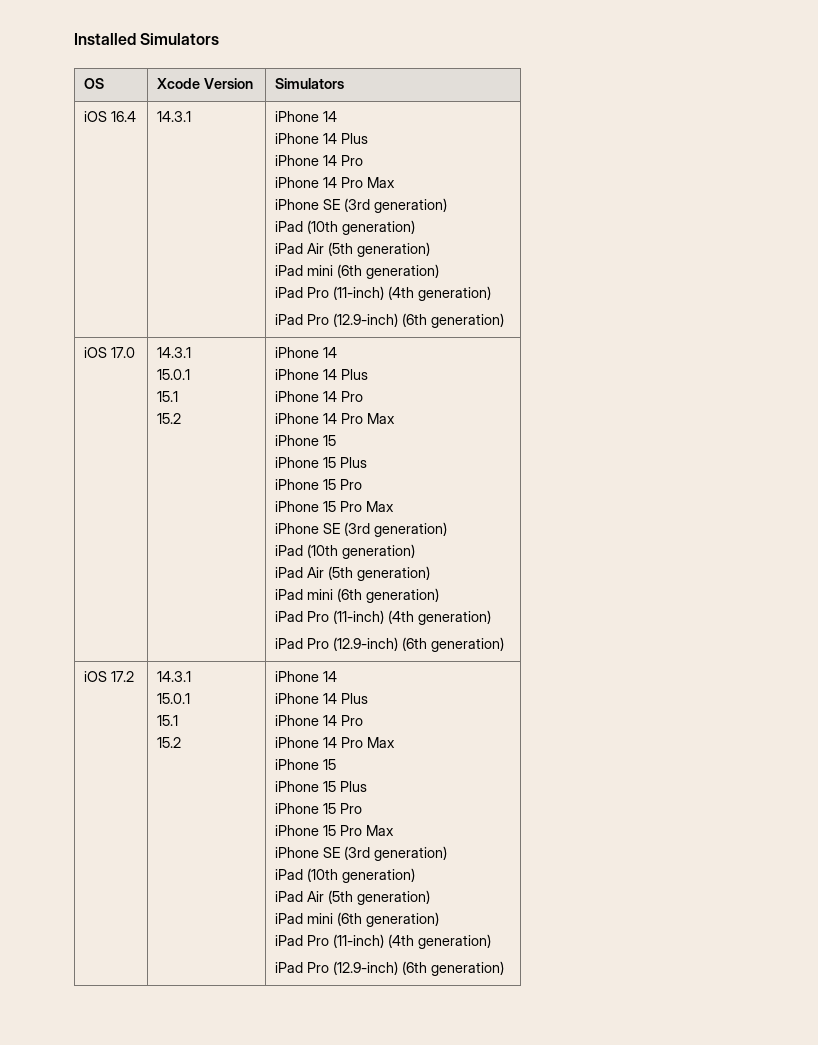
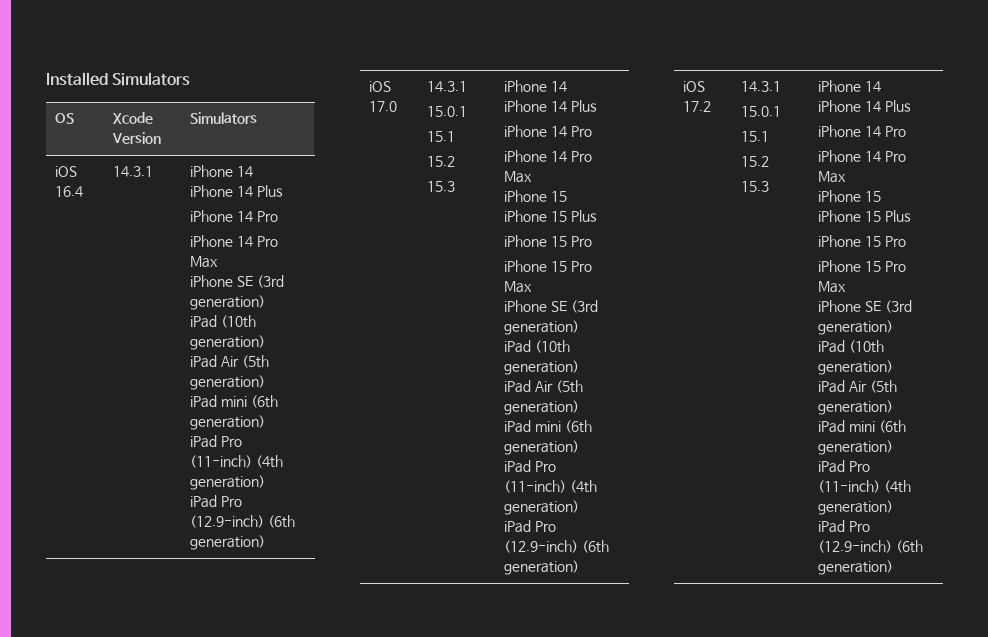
(181, 418) none -> [427,181,456,192] // 15.3
(181, 742) none -> [741,181,770,192] // 15.3

